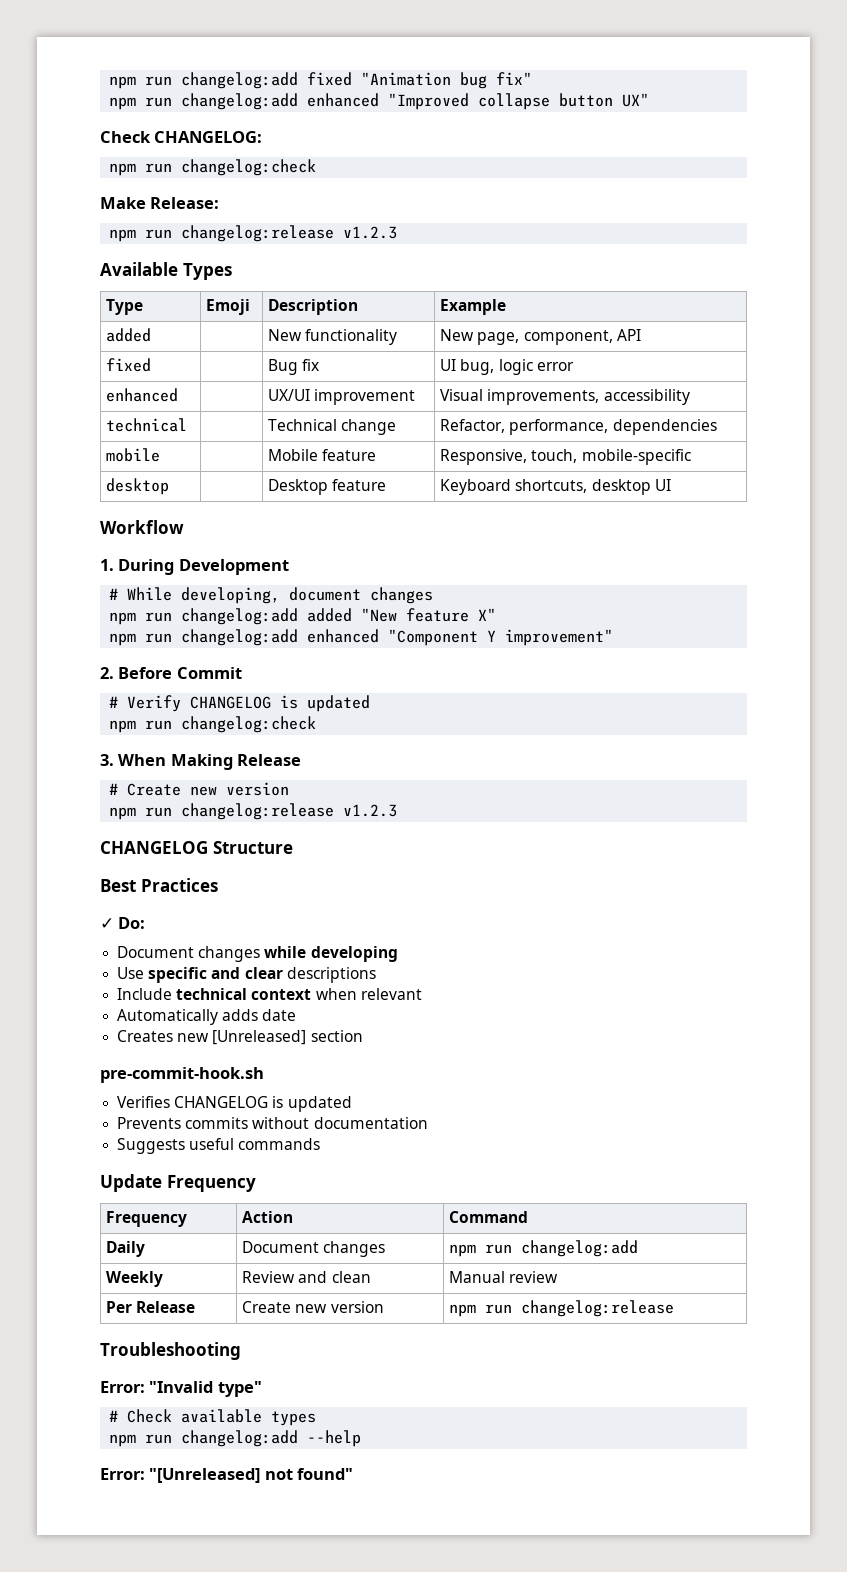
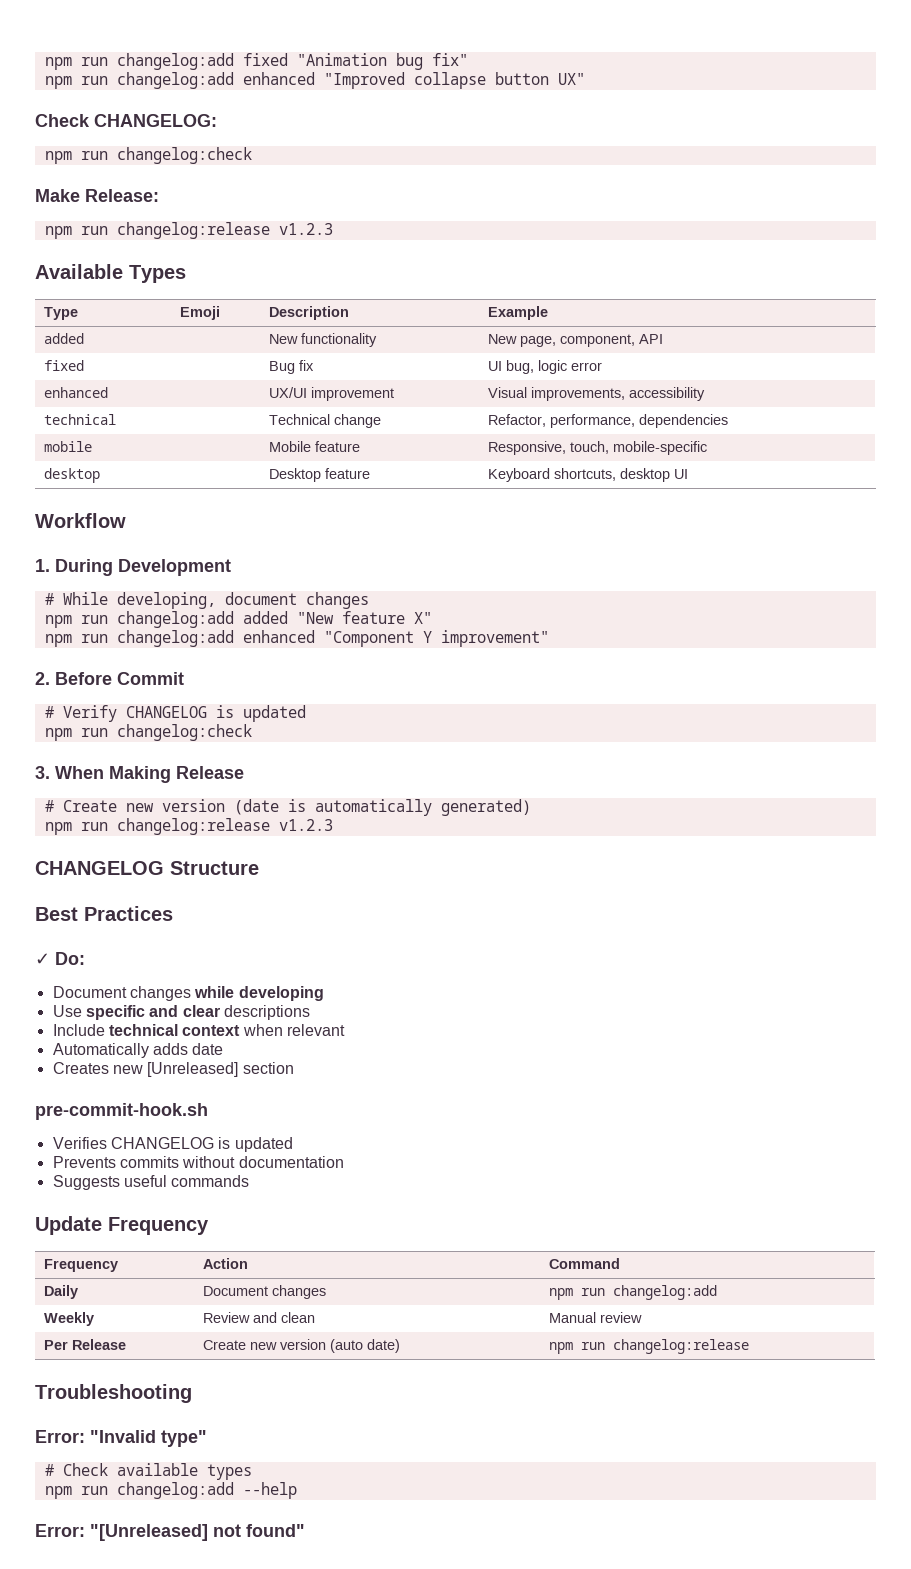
(290, 789) none -> [233,799,531,816] (date is automatically generated)
(384, 1307) none -> [329,1339,400,1353] (auto date)

